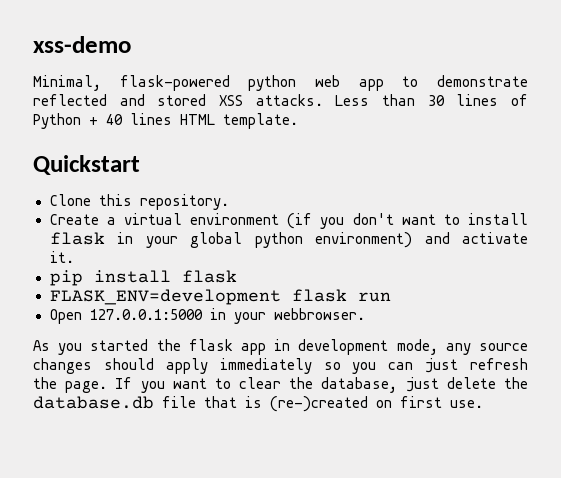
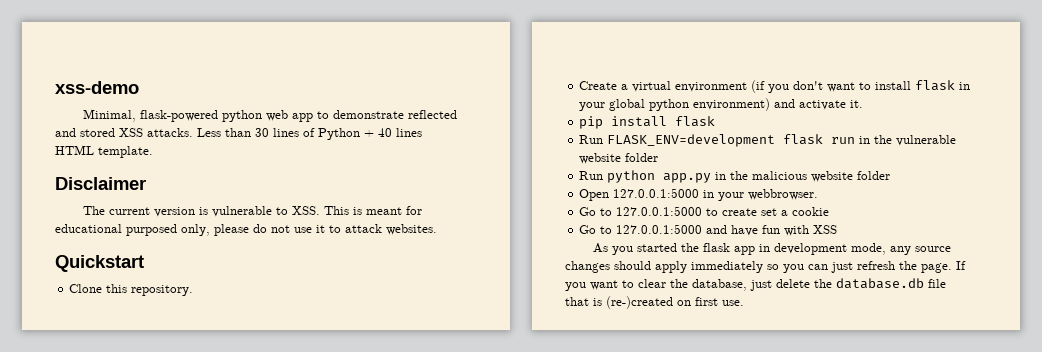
(298, 121) none -> [55,177,146,190] [83,206,423,217] [55,224,437,236] // Disclaimer // The current version is vulnerable to XSS. This is meant for educational purposed only, please do not use it to attack websites.
(237, 276) none -> [579,135,604,144] Run
(391, 297) none -> [859,135,957,146] [579,153,659,164] [579,170,891,183] in the vulnerable website folder // Run python app.py in the malicious website folder
(365, 314) none -> [579,206,830,216] [579,224,838,236] // Go to 127.0.0.1:5000 to create set a cookie // Go to 127.0.0.1:5000 and have fun with XSS

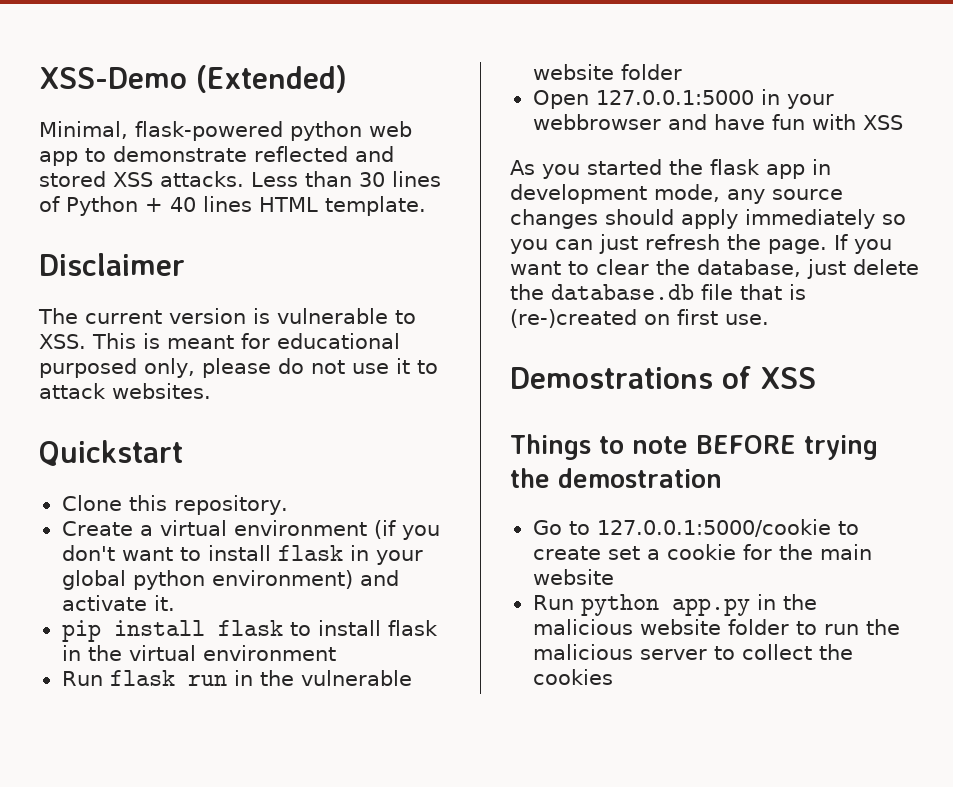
[55,81,139,94] xss-demo -> [39,65,347,93] XSS-Demo (Extended)
[579,134,776,147] // Run FLASK_ENV=development -> [289,620,438,636] [61,645,336,661] [61,671,103,686] to install flask in the virtual environment // Run
[579,170,891,183] [579,188,819,201] [579,206,830,216] [579,224,703,234] Run python app.py in the malicious website folder // Open 127.0.0.1:5000 in your webbrowser. // Go to 127.0.0.1:5000 to create set a cookie // Go to 127.0.0.1:5000 -> [532,89,834,109] [532,114,661,130] Open 127.0.0.1:5000 in your webbrowser
(744, 303) none -> [510,366,816,389] [510,434,878,460] [510,468,722,488] [532,519,859,537] [532,544,872,560] [532,569,614,585] [532,594,817,616] [532,619,900,635] [532,644,853,660] [532,669,613,685] // Demostrations of XSS // Things to note BEFORE trying the demostration // Go to 127.0.0.1:5000/cookie to create set a cookie for the main website // Run python app.py in the malicious website folder to run the malicious server to collect the cookies

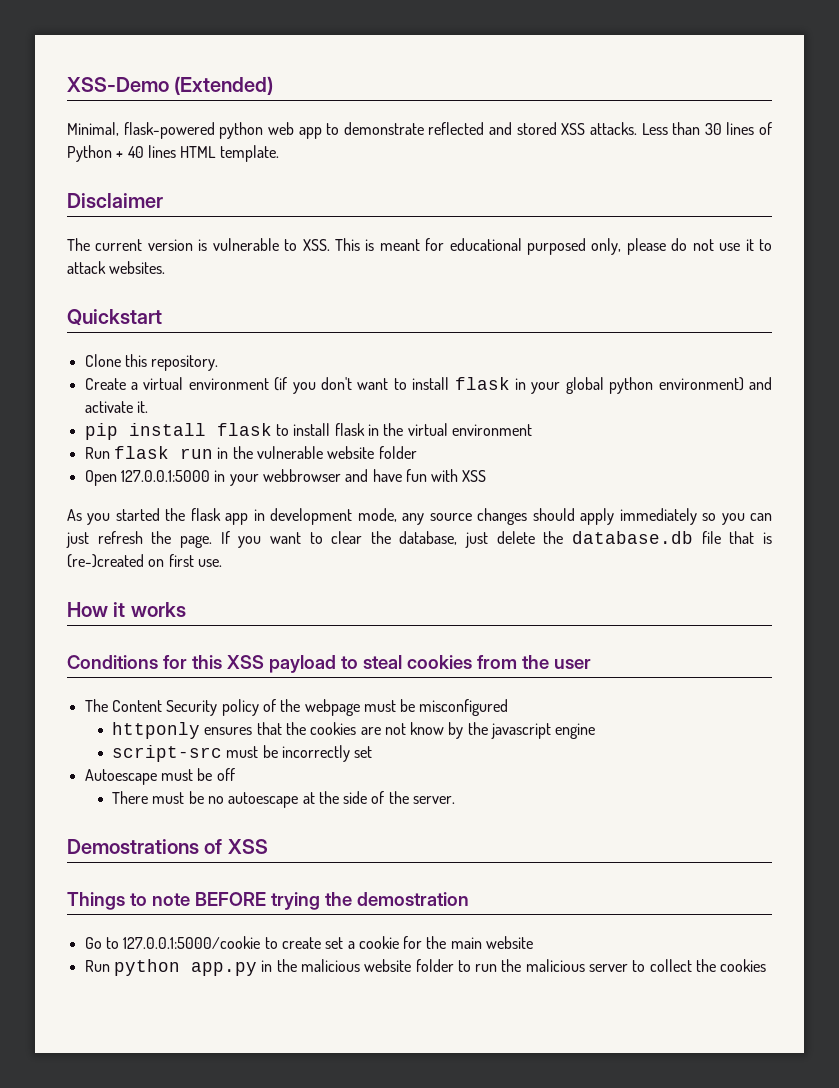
(769, 319) none -> [67,602,186,617] [67,655,591,673] [84,699,509,716] [111,722,596,739] [111,745,373,762] [84,768,235,785] [111,791,456,808] // How it works // Conditions for this XSS payload to steal cookies from the user // The Content Security policy of the webpage must be misconfigured // httponly ensures that the cookies are not know by the javascript engine // script-src must be incorrectly set // Autoescape must be off // There must be no autoescape at the side of the server.

